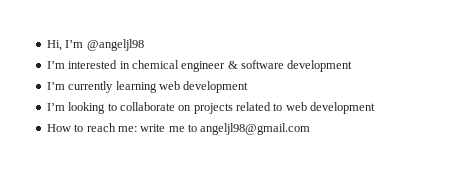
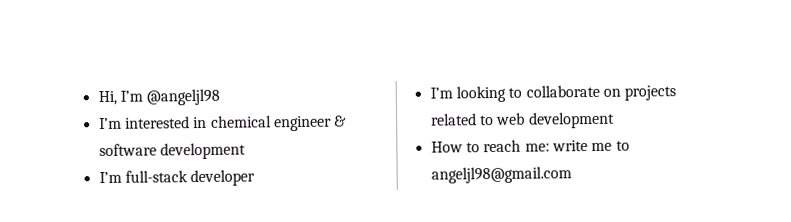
[68,81,249,93] currently learning web development -> [124,169,256,187] full-stack developer

